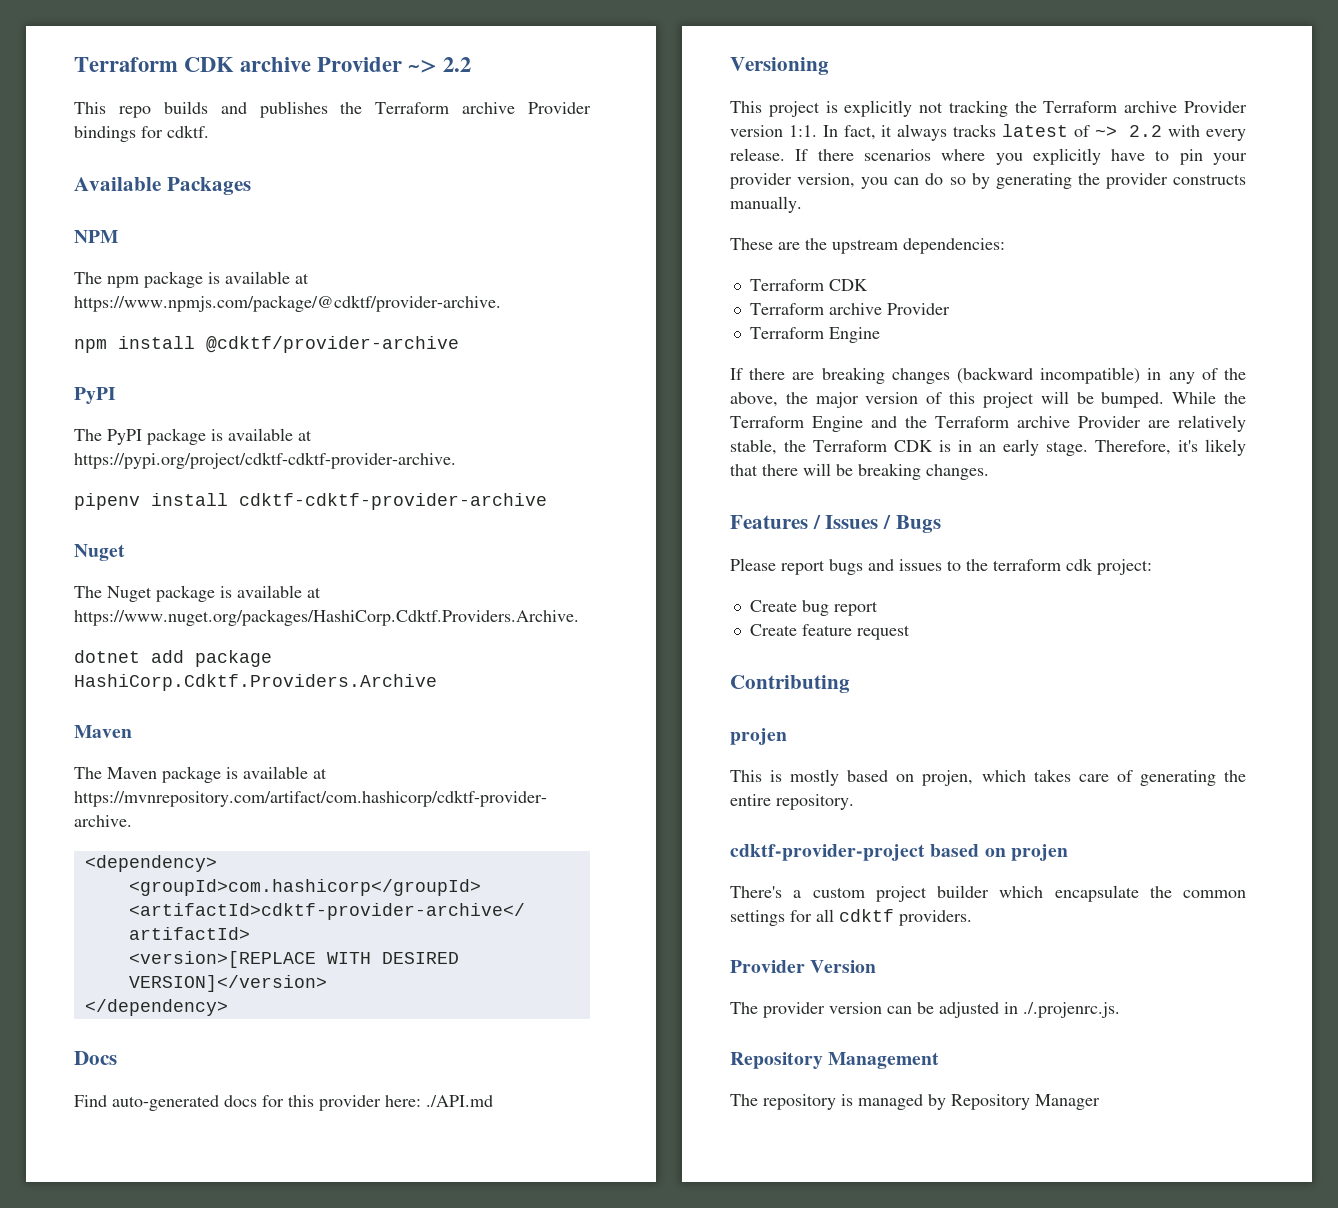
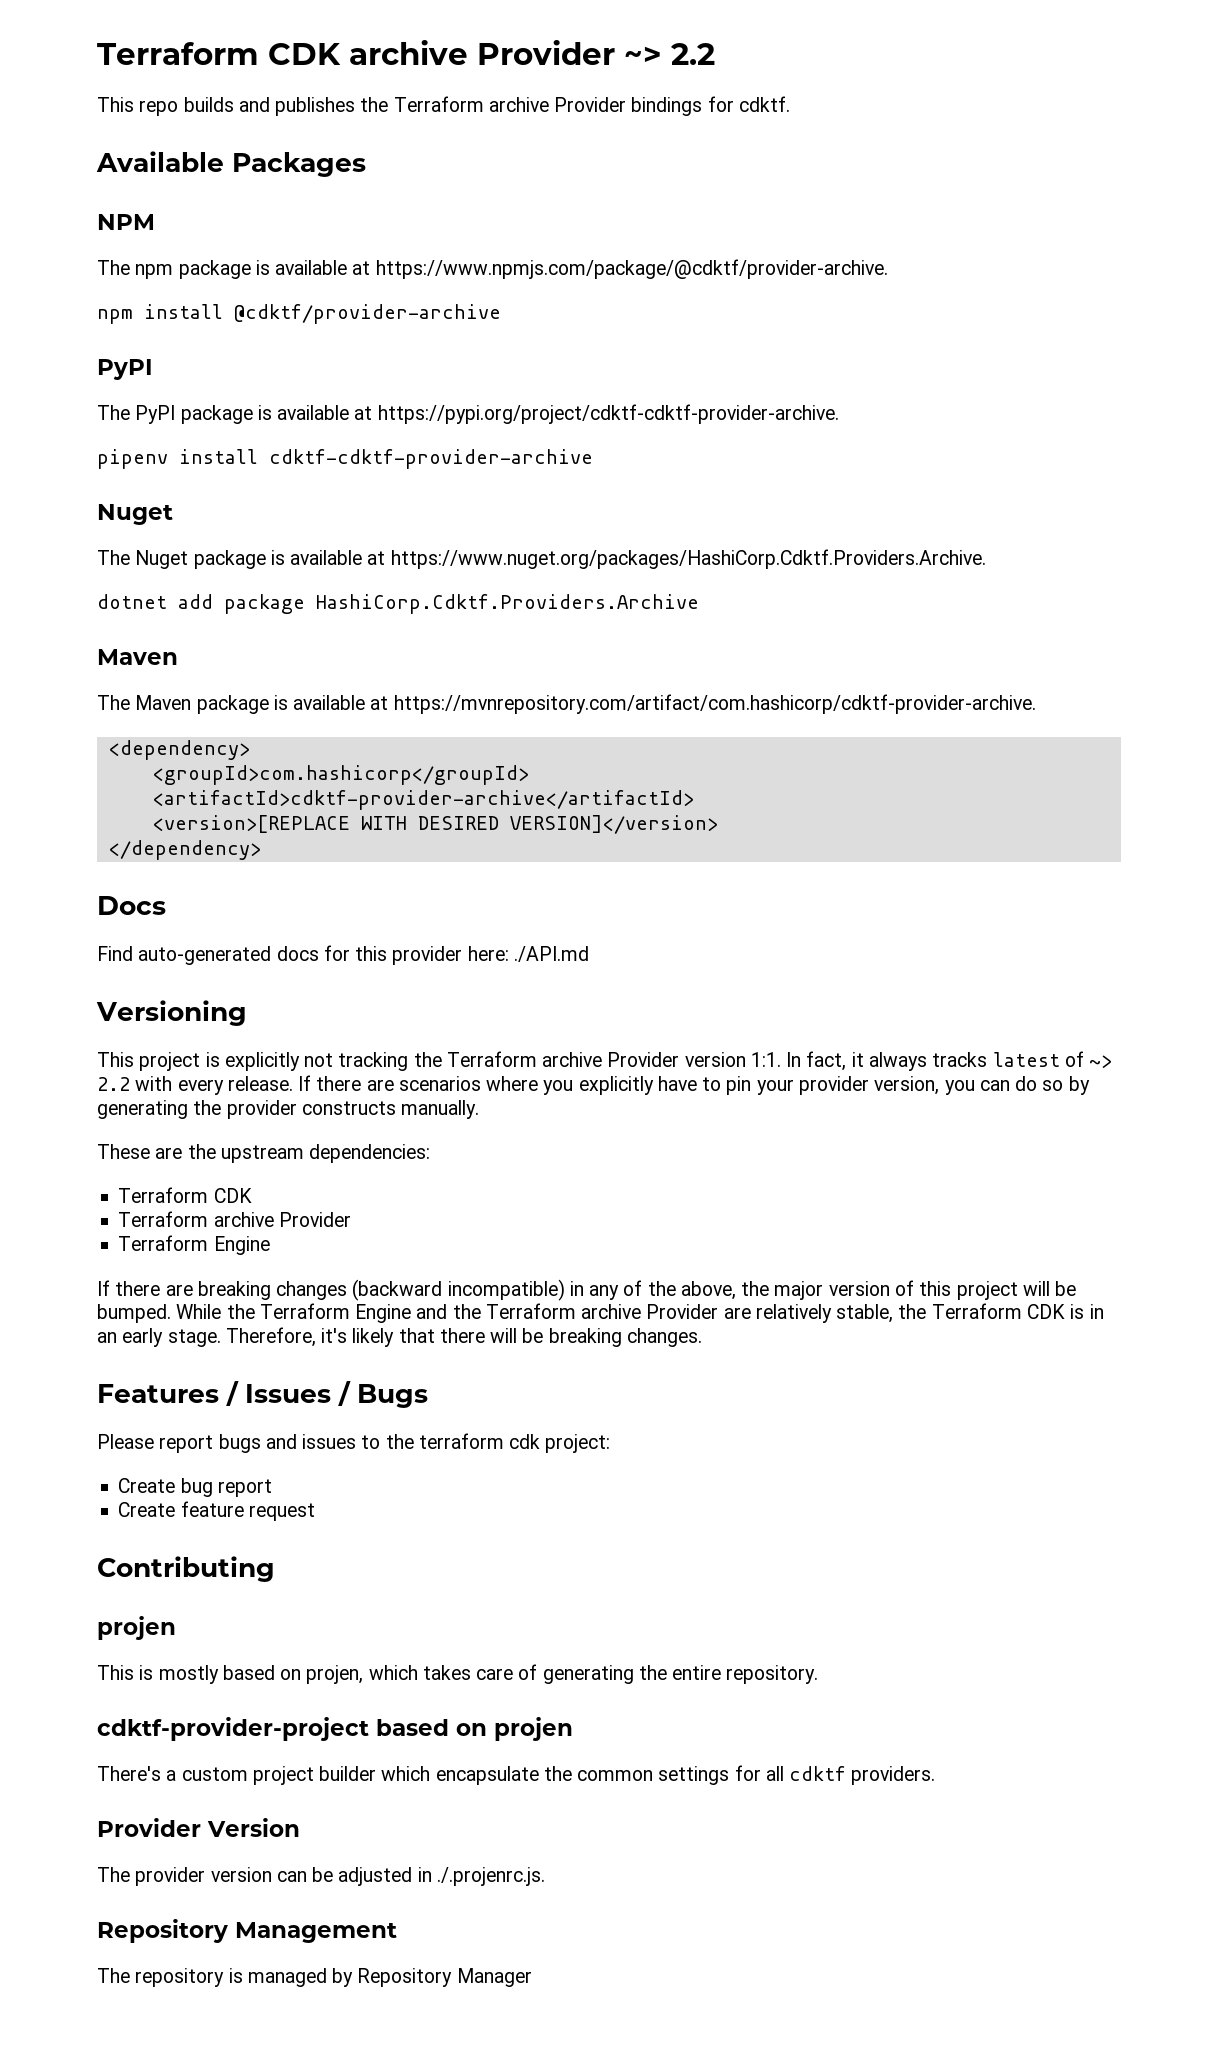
(854, 155) none -> [366,1079,394,1091] are

